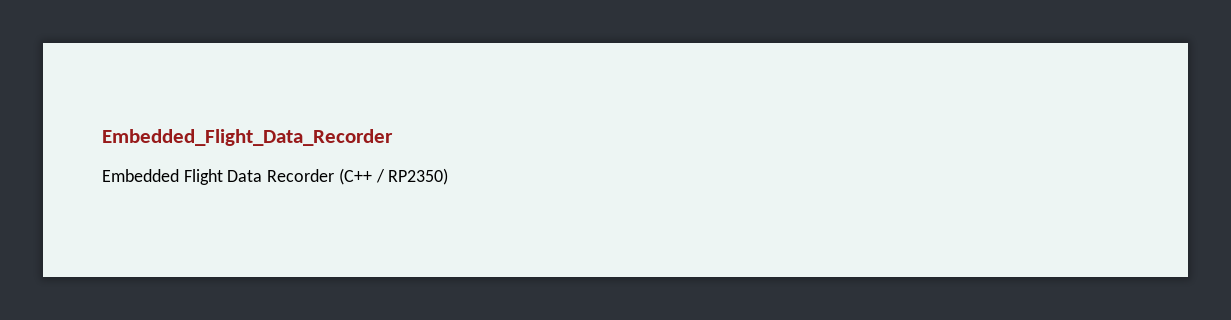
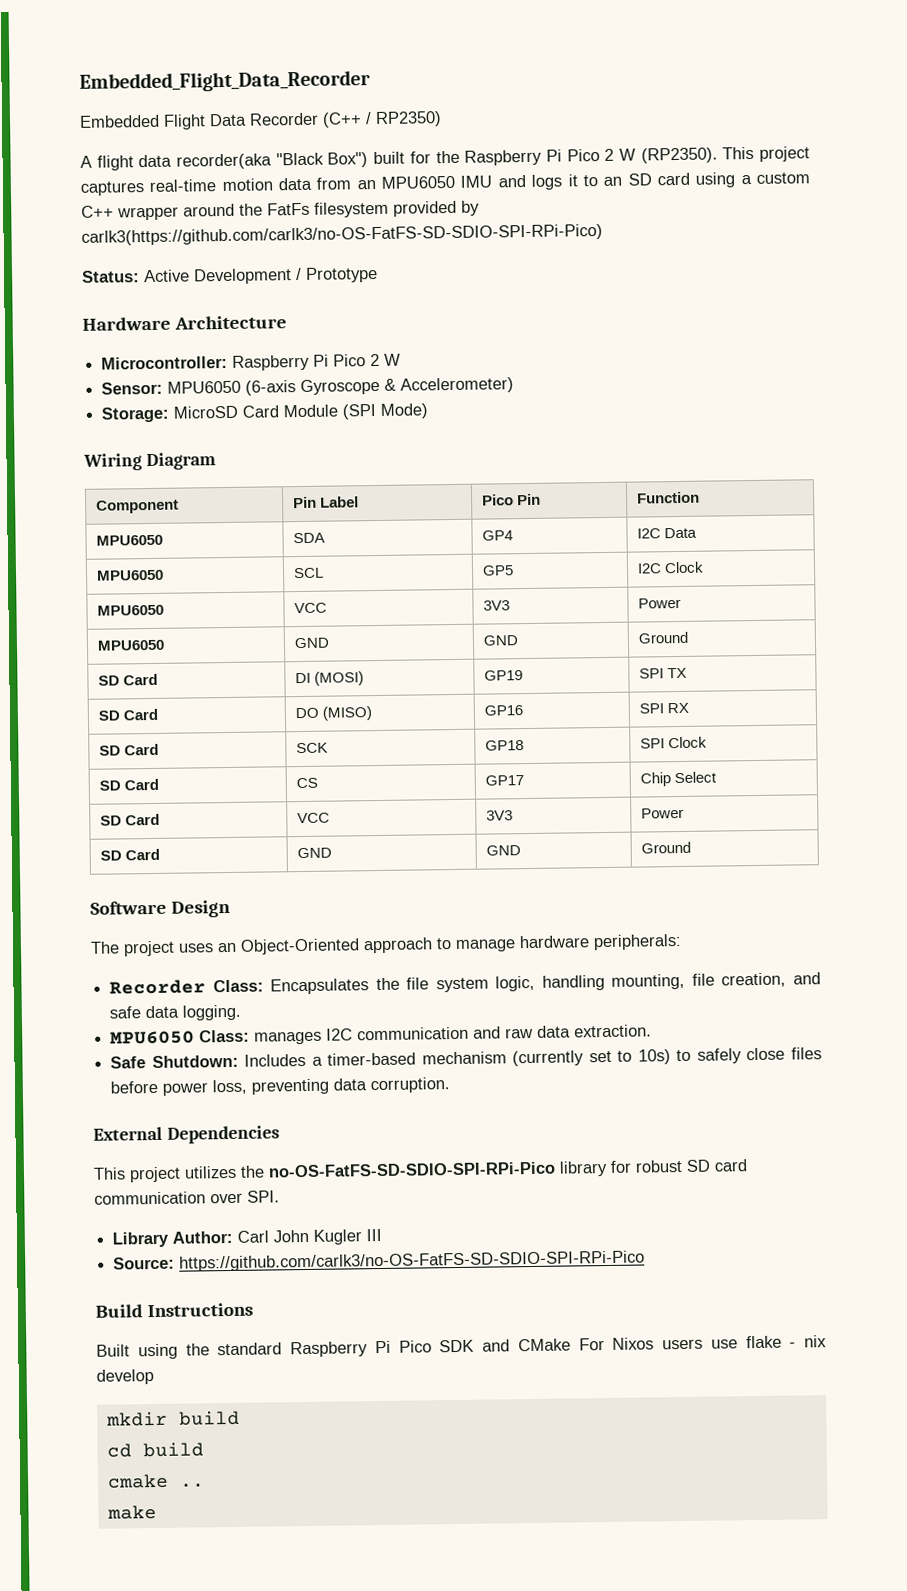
(449, 176) none -> [80,146,810,171] [80,172,811,196] [81,200,480,221] [81,223,603,246] [82,266,378,285] [82,315,287,331] [101,353,402,371] [101,377,515,396] [101,403,429,423] [83,452,216,471] [95,499,179,514] [292,496,359,509] [481,493,541,506] [635,491,700,504] [95,534,163,546] [292,532,325,544] [481,530,513,541] [636,527,697,539] [95,569,164,581] [292,567,324,579] [481,565,514,576] [636,561,704,574] [96,604,164,616] [293,602,327,614] [482,600,510,611] [637,597,681,609] [96,639,165,651] [293,637,330,649] [482,635,519,646] [637,631,688,644] [97,673,158,686] [294,671,364,686] [483,670,523,681] [638,667,687,679] [97,708,158,721] [294,706,372,721] [483,705,523,716] [638,702,689,714] [98,743,159,756] [295,742,328,754] [484,740,524,751] [639,736,707,749] [98,778,159,791] [295,777,318,789] [484,775,524,786] [639,771,717,787] [99,813,160,826] [296,812,330,824] [485,810,513,821] [640,807,684,819] [99,848,160,861] [296,847,332,859] [485,845,521,856] [640,841,691,854] [90,899,231,918] [90,933,682,957] [109,972,821,995] [109,1004,242,1021] [110,1024,653,1045] [110,1047,822,1069] [110,1077,451,1096] [93,1125,280,1144] [93,1159,748,1183] [94,1190,280,1205] [112,1228,383,1248] [113,1250,646,1272] [95,1302,253,1318] [96,1335,827,1360] [96,1369,154,1385] [105,1410,240,1427] [106,1442,204,1458] [106,1473,205,1489] [106,1505,157,1520] // A flight data recorder(aka "Black Box") built for the Raspberry Pi Pico 2 W (RP2350). This project captures real-time motion data from an MPU6050 IMU and logs it to an SD card using a custom C++ wrapper around the FatFs filesystem provided by carlk3(https://github.com/carlk3/no-OS-FatFS-SD-SDIO-SPI-RPi-Pico) // Status: Active Development / Prototype // Hardware Architecture // Microcontroller: Raspberry Pi Pico 2 W // Sensor: MPU6050 (6-axis Gyroscope & Accelerometer) // Storage: MicroSD Card Module (SPI Mode) // Wiring Diagram // Component | Pin Label | Pico Pin | Function // MPU6050 | SDA | GP4 | I2C Data // MPU6050 | SCL | GP5 | I2C Clock // MPU6050 | VCC | 3V3 | Power // MPU6050 | GND | GND | Ground // SD Card | DI (MOSI) | GP19 | SPI TX // SD Card | DO (MISO) | GP16 | SPI RX // SD Card | SCK | GP18 | SPI Clock // SD Card | CS | GP17 | Chip Select // SD Card | VCC | 3V3 | Power // SD Card | GND | GND | Ground // Software Design // The project uses an Object-Oriented approach to manage hardware peripherals: // Recorder Class: Encapsulates the file system logic, handling mounting, file creation, and safe data logging. // MPU6050 Class: manages I2C communication and raw data extraction. // Safe Shutdown: Includes a timer-based mechanism (currently set to 10s) to safely close files before power loss, preventing data corruption. // External Dependencies // This project utilizes the no-OS-FatFS-SD-SDIO-SPI-RPi-Pico library for robust SD card communication over SPI. // Library Author: Carl John Kugler III // Source: https://github.com/carlk3/no-OS-FatFS-SD-SDIO-SPI-RPi-Pico // Build Instructions // Built using the standard Raspberry Pi Pico SDK and CMake For Nixos users use flake - nix develop // mkdir build // cd build // cmake .. // make

